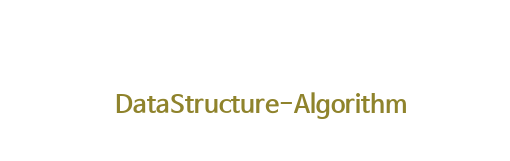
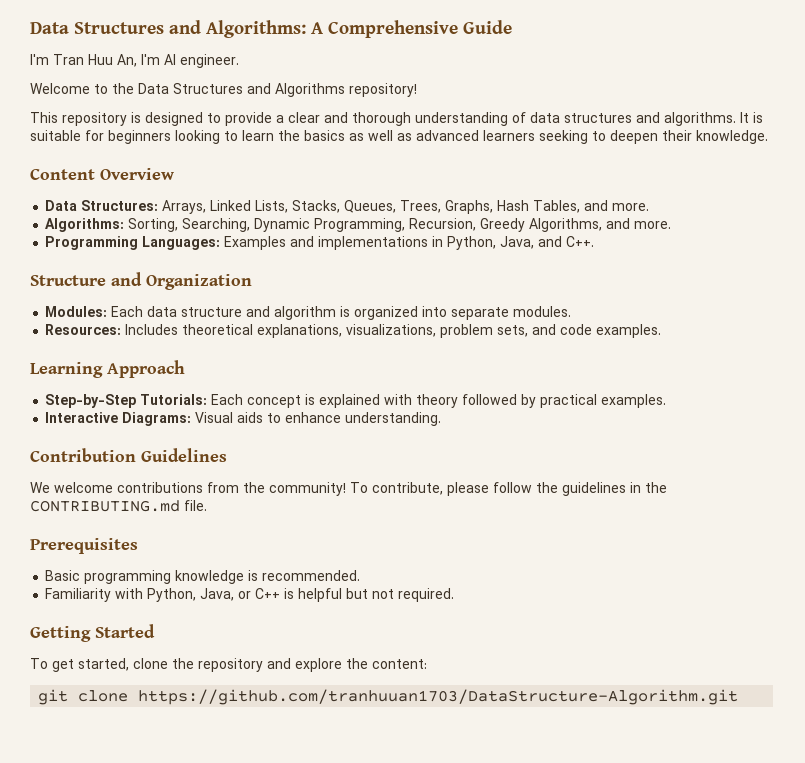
[115,92,407,119] DataStructure-Algorithm -> [30,20,512,38] [30,54,239,68] [30,83,417,97] [30,112,763,126] [30,130,768,144] [30,168,174,180] [45,200,650,214] [45,218,672,232] [45,236,595,250] [30,272,252,290] [45,306,572,320] [45,324,662,338] [30,360,185,378] [45,394,667,408] [45,412,442,426] [30,448,227,462] [30,482,667,496] [30,500,207,512] [30,538,138,554] [45,570,361,584] [45,588,455,602] [30,624,155,642] [30,658,427,672] [38,689,739,705] Data Structures and Algorithms: A Comprehensive Guide // I'm Tran Huu An, I'm AI engineer. // Welcome to the Data Structures and Algorithms repository! // This repository is designed to provide a clear and thorough understanding of data structures and algorithms. It is suitable for beginners looking to learn the basics as well as advanced learners seeking to deepen their knowledge. // Content Overview // Data Structures: Arrays, Linked Lists, Stacks, Queues, Trees, Graphs, Hash Tables, and more. // Algorithms: Sorting, Searching, Dynamic Programming, Recursion, Greedy Algorithms, and more. // Programming Languages: Examples and implementations in Python, Java, and C++. // Structure and Organization // Modules: Each data structure and algorithm is organized into separate modules. // Resources: Includes theoretical explanations, visualizations, problem sets, and code examples. // Learning Approach // Step-by-Step Tutorials: Each concept is explained with theory followed by practical examples. // Interactive Diagrams: Visual aids to enhance understanding. // Contribution Guidelines // We welcome contributions from the community! To contribute, please follow the guidelines in the CONTRIBUTING.md file. // Prerequisites // Basic programming knowledge is recommended. // Familiarity with Python, Java, or C++ is helpful but not required. // Getting Started // To get started, clone the repository and explore the content: // git clone https://github.com/tranhuuan1703/DataStructure-Algorithm.git

